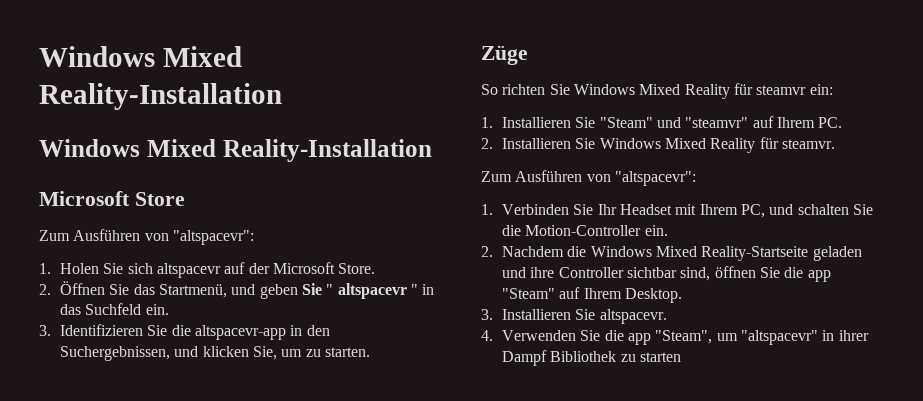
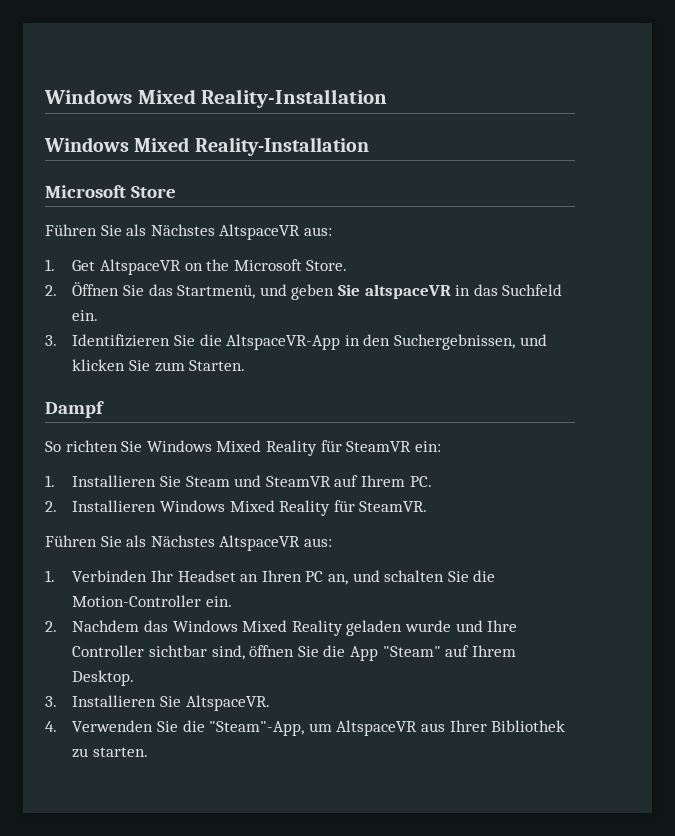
[39,229,254,245] [39,262,270,278] Zum Ausführen von "altspacevr": // 1. Holen Sie sich altspacevr auf der -> [45,224,332,240] [45,259,230,275] Führen Sie als Nächstes AltspaceVR aus: // 1. Get AltspaceVR on the
[326,283,418,299] " altspacevr " -> [364,284,451,299] altspaceVR
[194,325,286,340] altspacevr-app -> [226,334,341,350] AltspaceVR-App
[252,346,370,360] [481,45,528,65] Sie, um zu starten. // Züge -> [129,360,246,372] [45,401,104,418] Sie zum Starten. // Dampf
[756,85,807,95] steamvr -> [346,441,412,452] SteamVR
[599,117,749,128] "Steam" und "steamvr" -> [185,475,331,487] Steam und SteamVR
[575,137,835,153] [481,170,696,186] Sie Windows Mixed Reality für steamvr. // Zum Ausführen von "altspacevr": -> [160,500,428,516] [45,535,332,551] Windows Mixed Reality für SteamVR. // Führen Sie als Nächstes AltspaceVR aus:
[573,204,594,215] Sie -> (148, 576) none
[675,204,765,218] mit Ihrem PC, -> [240,570,349,585] an Ihren PC an,
[567,246,862,261] [501,267,555,278] die Windows Mixed Reality-Startseite geladen und ihre -> [144,620,518,636] das Windows Mixed Reality geladen wurde und Ihre
[807,270,831,282] app -> [350,646,379,661] App
[599,309,667,324] altspacevr. -> [185,695,270,711] AltspaceVR.
[627,330,869,345] [501,350,547,366] app "Steam", um "altspacevr" in ihrer Dampf -> [209,720,487,736] "Steam"-App, um AltspaceVR aus Ihrer
[639,352,681,362] starten -> [93,747,149,757] starten.

